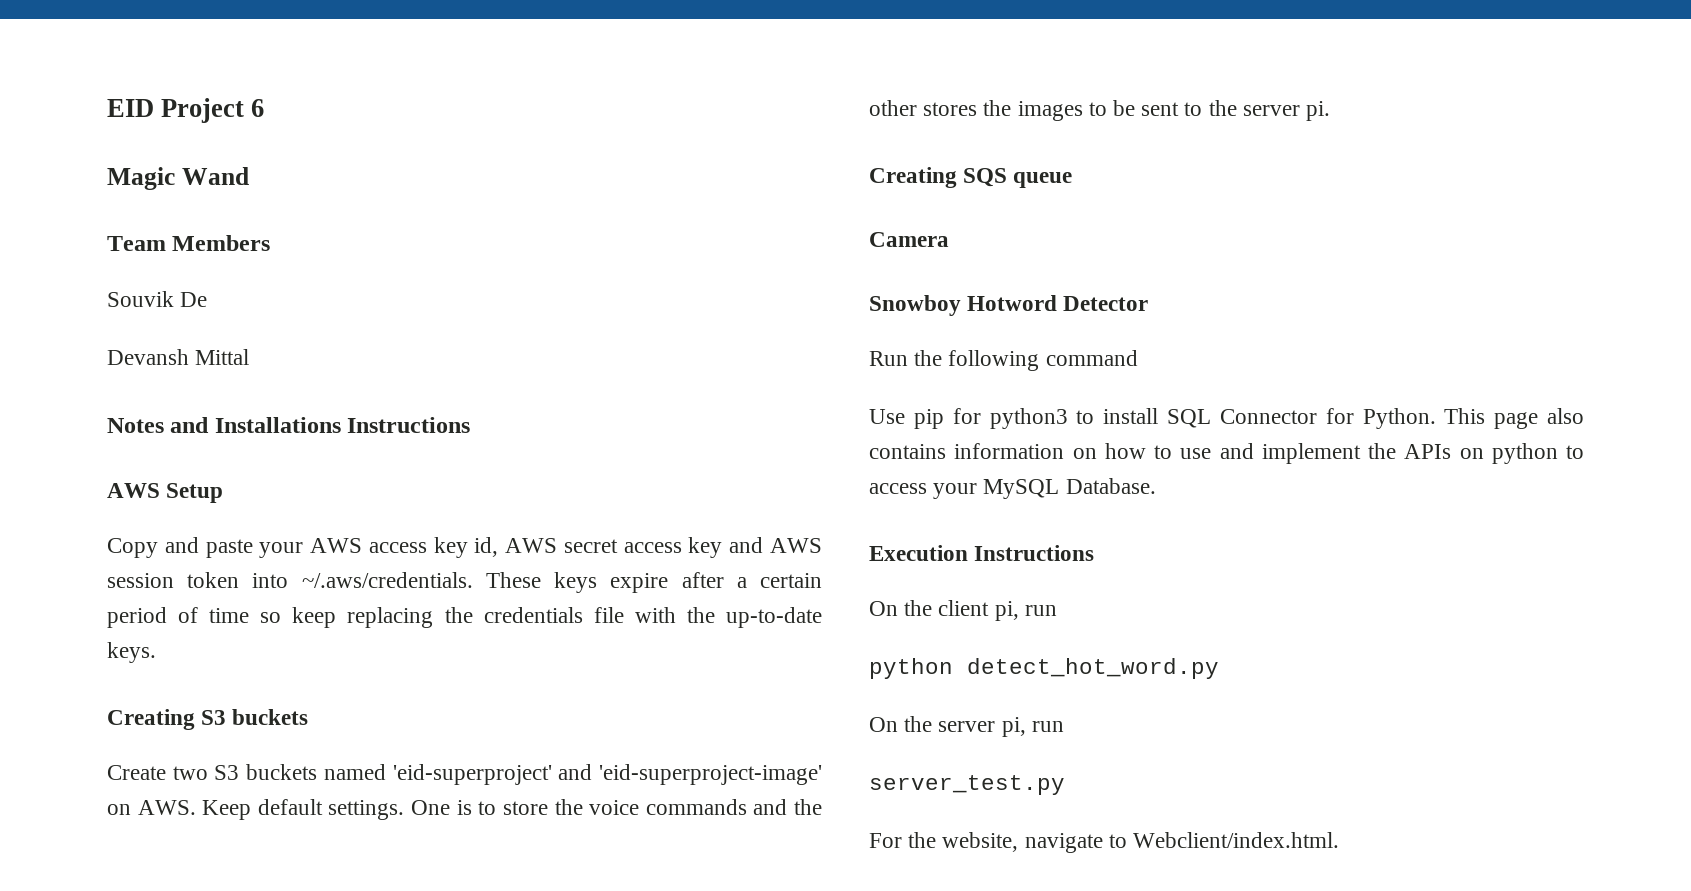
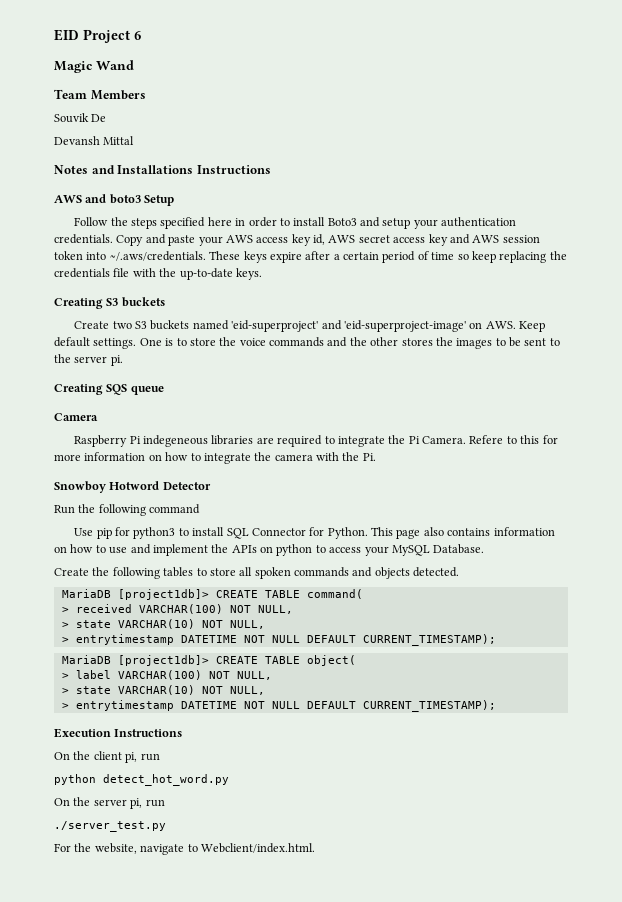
(160, 490) none -> [85,194,141,204] and boto3
(224, 493) none -> [74,217,517,229] [54,234,113,244] Follow the steps specified here in order to install Boto3 and setup your authentication credentials.
(949, 239) none -> [74,435,558,447] [54,452,376,464] // Raspberry Pi indegeneous libraries are required to integrate the Pi Camera. Refere to this for more information on how to integrate the camera with the Pi.
(1156, 486) none -> [54,567,460,579] [61,589,363,600] [61,604,293,614] [61,619,265,629] [61,634,496,646] [61,655,356,666] [61,670,272,680] [61,685,265,695] [61,700,496,712] // Create the following tables to store all spoken commands and objects detected. // MariaDB [project1db]> CREATE TABLE command( // > received VARCHAR(100) NOT NULL, // > state VARCHAR(10) NOT NULL, // > entrytimestamp DATETIME NOT NULL DEFAULT CURRENT_TIMESTAMP); // MariaDB [project1db]> CREATE TABLE object( // > label VARCHAR(100) NOT NULL, // > state VARCHAR(10) NOT NULL, // > entrytimestamp DATETIME NOT NULL DEFAULT CURRENT_TIMESTAMP);
[869,775,1065,795] server_test.py -> [54,821,166,832] ./server_test.py

